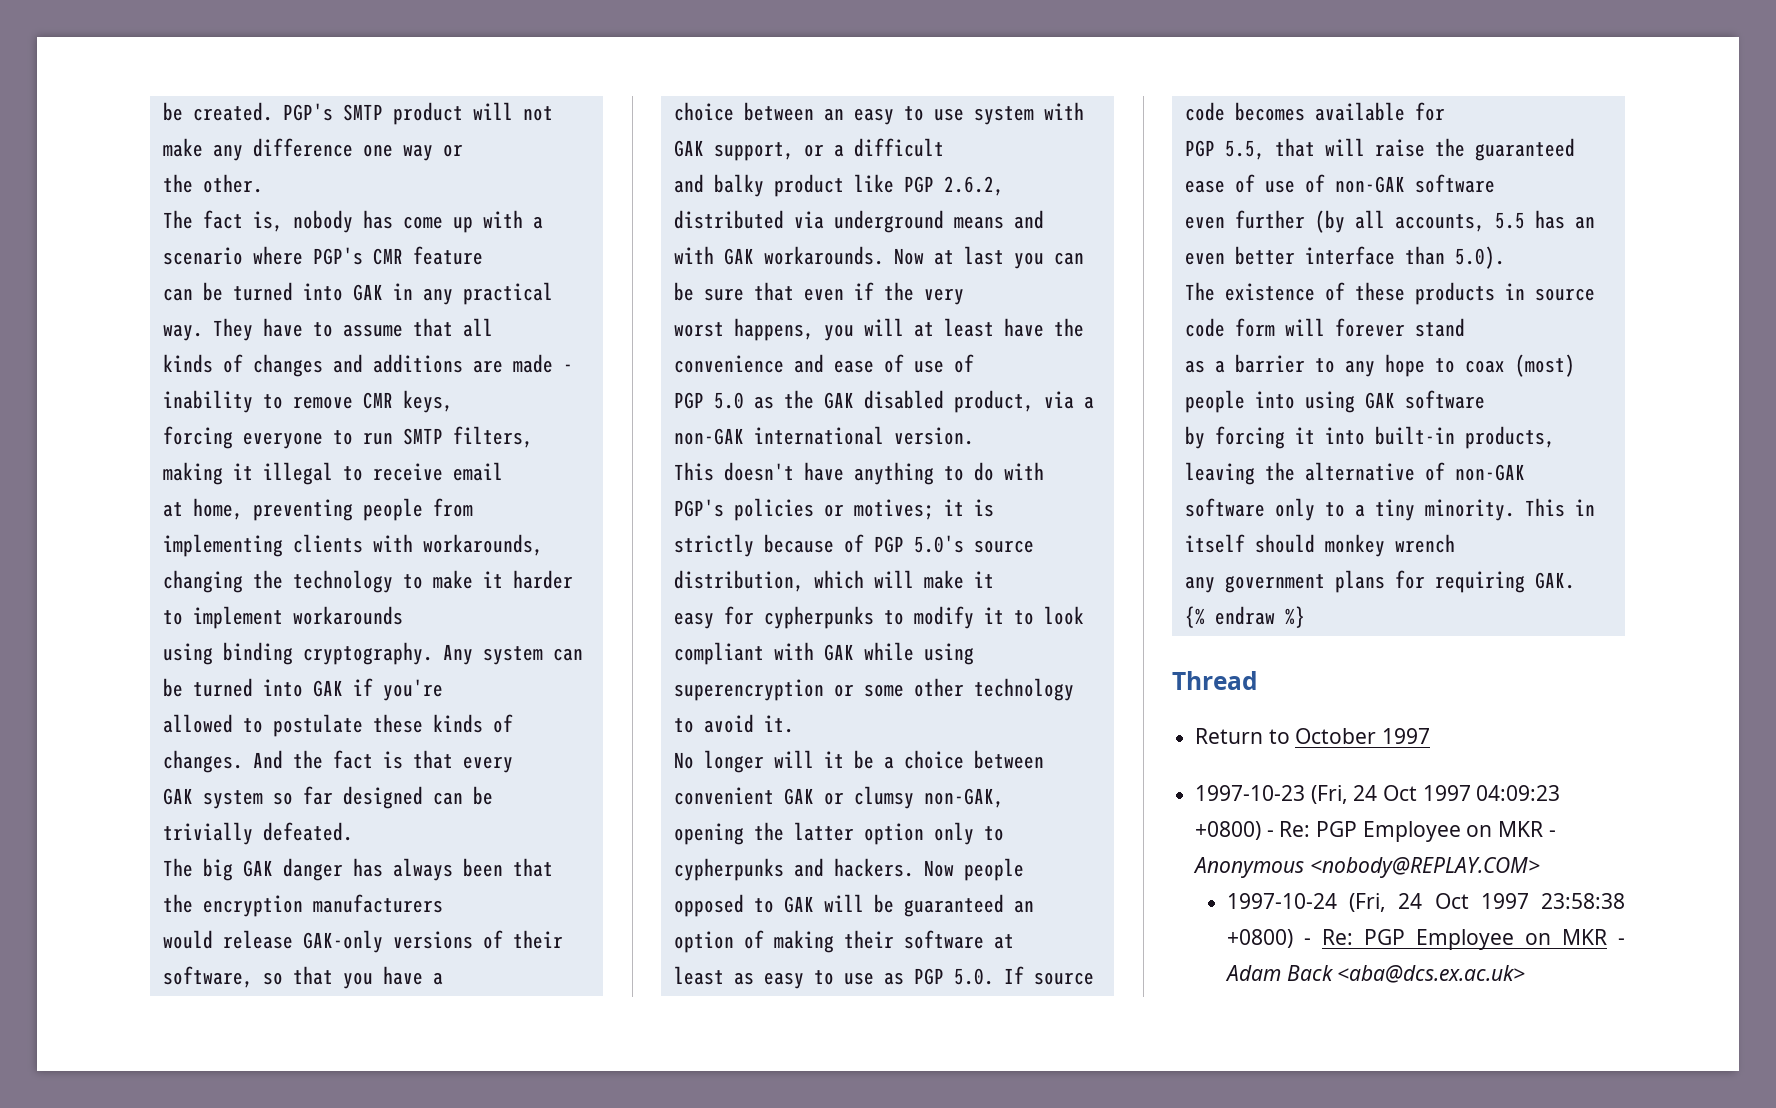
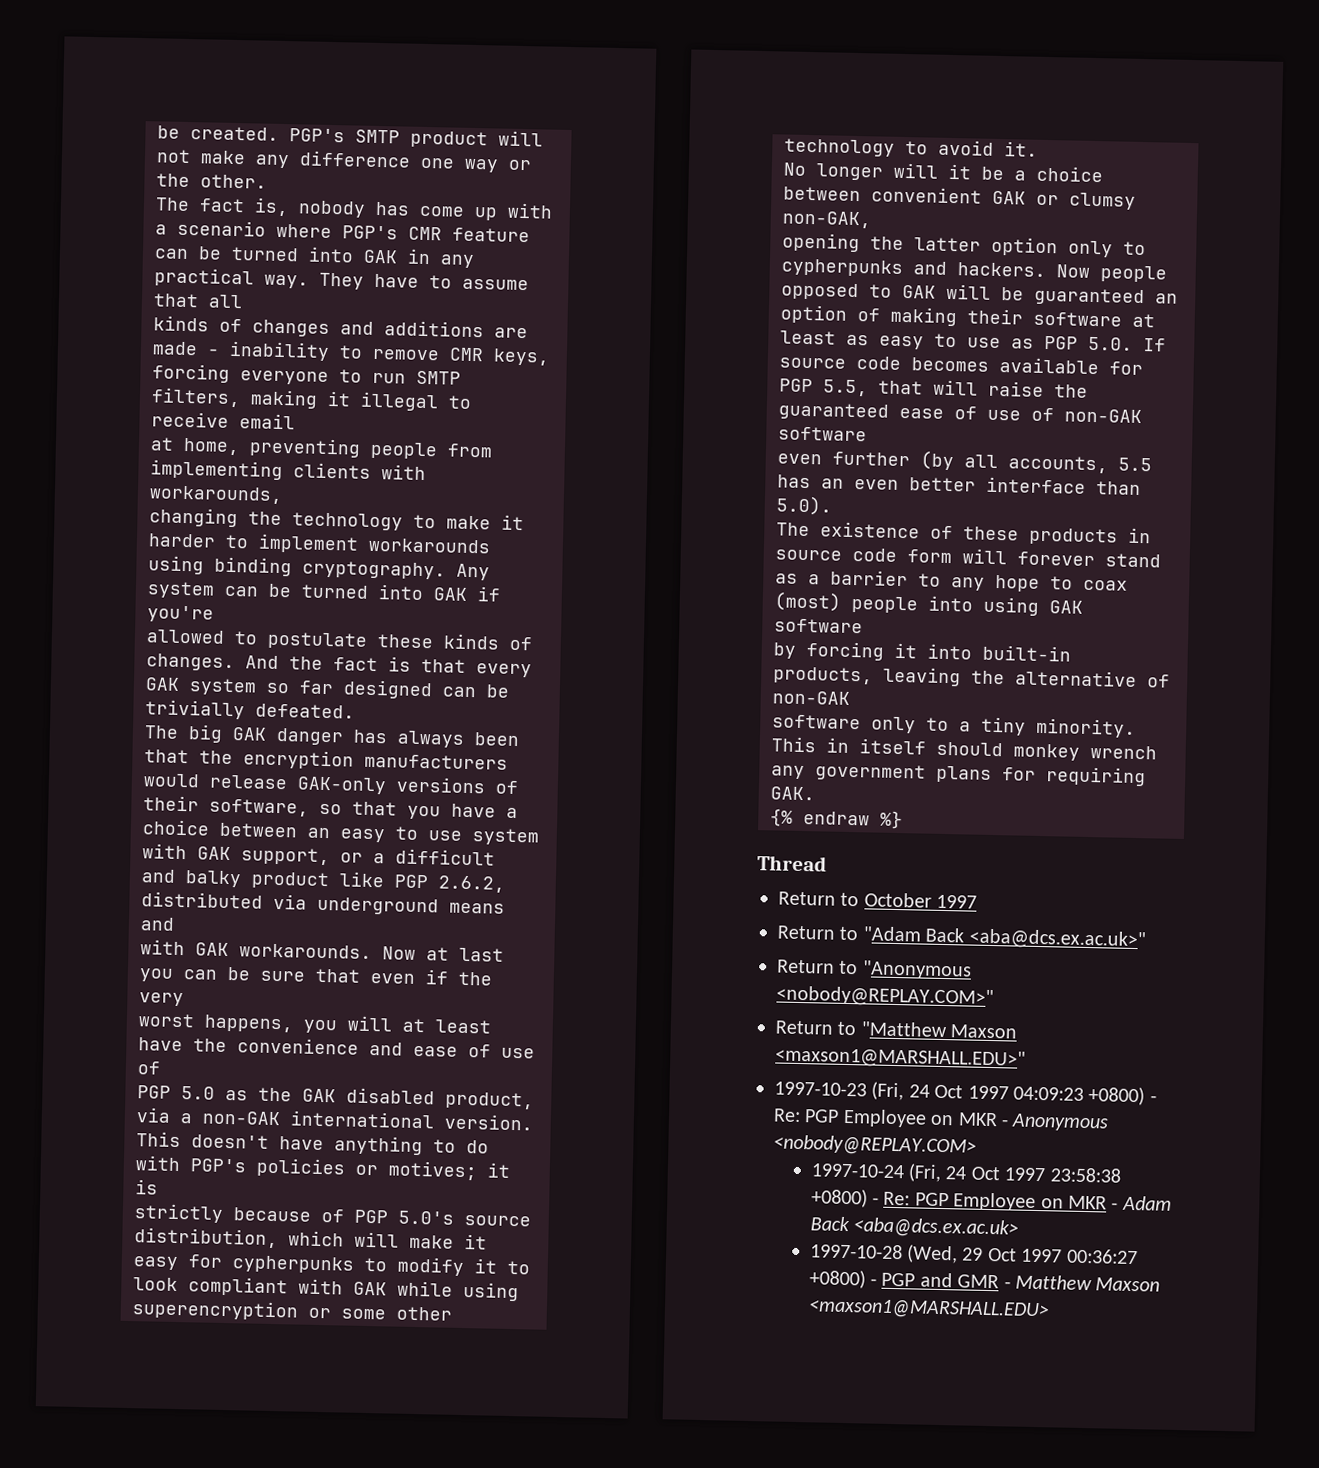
(1431, 736) none -> [777,925,1146,951] [777,959,972,980] [776,985,994,1009] [775,1020,1018,1039] [775,1046,1026,1070] // Return to "Adam Back <aba@dcs.ex.ac.uk>" // Return to "Anonymous <nobody@REPLAY.COM>" // Return to "Matthew Maxson <maxson1@MARSHALL.EDU>"
(1526, 974) none -> [809,1243,1138,1265] [808,1269,1161,1292] [807,1298,1050,1321] // 1997-10-28 (Wed, 29 Oct 1997 00:36:27 +0800) - PGP and GMR - Matthew Maxson <maxson1@MARSHALL.EDU>

